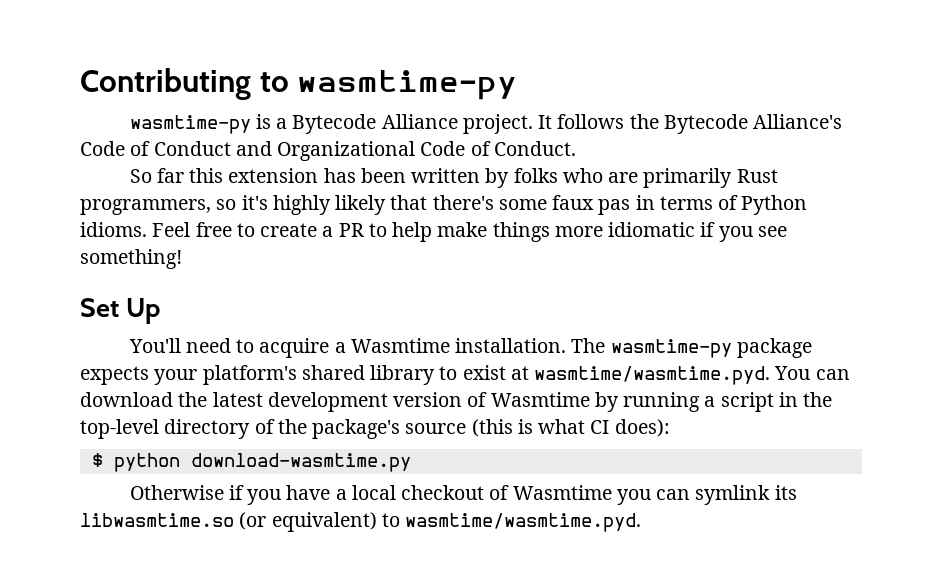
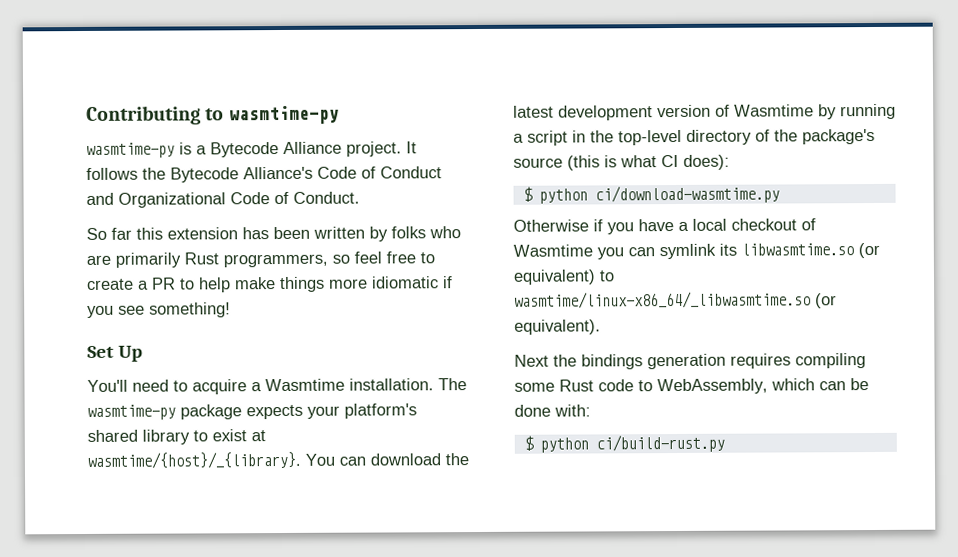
[241,195,808,215] [80,222,191,237] it's highly likely that there's some faux pas in terms of Python idioms. Feel -> [354,251,382,264] feel
[534,366,771,385] wasmtime/wasmtime.pyd. -> [87,451,301,469] wasmtime/{host}/_{library}.
[190,453,411,472] download-wasmtime.py -> [594,185,780,204] ci/download-wasmtime.py
[405,513,642,532] wasmtime/wasmtime.pyd. -> [514,291,837,309] [514,319,601,335] [514,353,866,370] [514,378,869,395] [514,404,591,417] [523,434,725,453] wasmtime/linux-x86_64/_libwasmtime.so (or equivalent). // Next the bindings generation requires compiling some Rust code to WebAssembly, which can be done with: // $ python ci/build-rust.py

